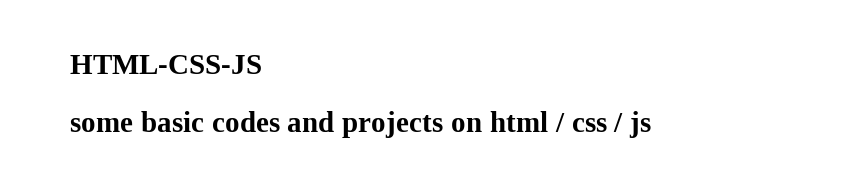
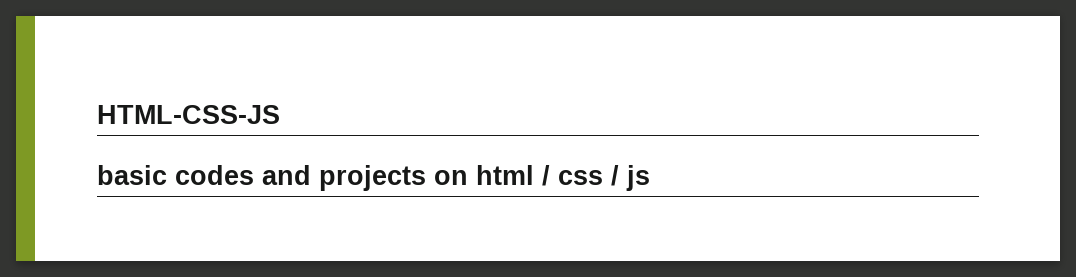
[70,118,133,132] some -> (280, 114) none

